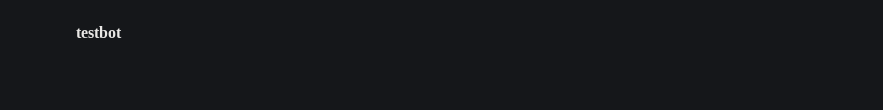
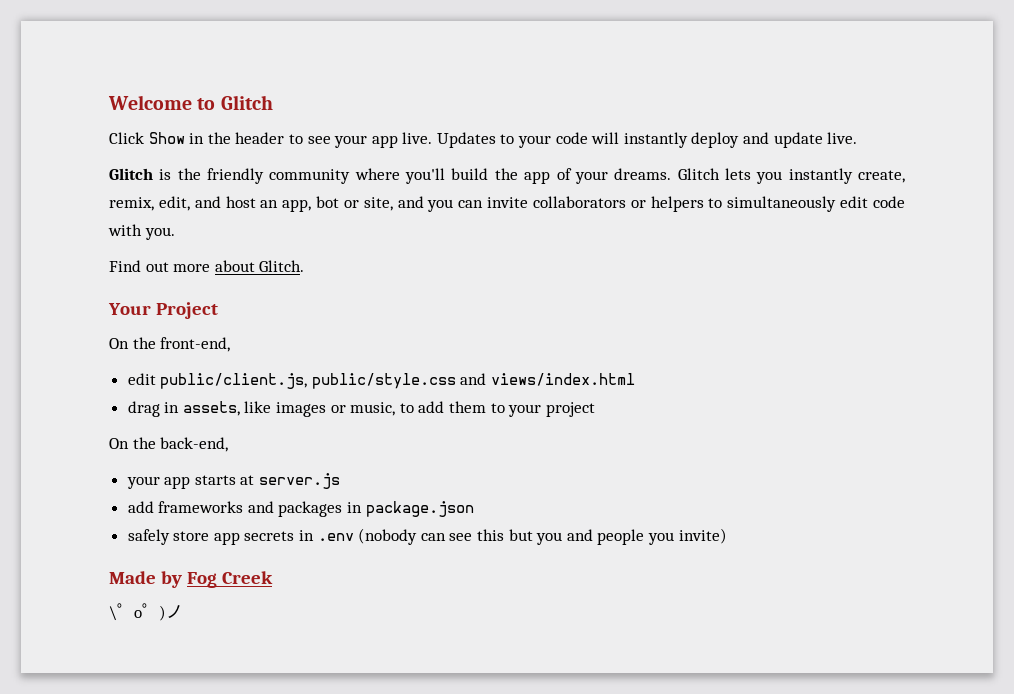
[76,26,122,38] testbot -> [108,95,273,110] [109,132,858,148] [109,168,906,184] [109,196,906,212] [108,224,175,240] [109,260,305,272] [108,302,218,319] [109,337,231,352] [127,373,636,389] [127,401,595,417] [109,437,229,452] [126,473,341,489] [127,501,474,517] [127,528,727,545] [109,571,273,588] [109,603,183,621] Welcome to Glitch // Click Show in the header to see your app live. Updates to your code will instantly deploy and update live. // Glitch is the friendly community where you'll build the app of your dreams. Glitch lets you instantly create, remix, edit, and host an app, bot or site, and you can invite collaborators or helpers to simultaneously edit code with you. // Find out more about Glitch. // Your Project // On the front-end, // edit public/client.js, public/style.css and views/index.html // drag in assets, like images or music, to add them to your project // On the back-end, // your app starts at server.js // add frameworks and packages in package.json // safely store app secrets in .env (nobody can see this but you and people you invite) // Made by Fog Creek // \゜o゜)ノ

